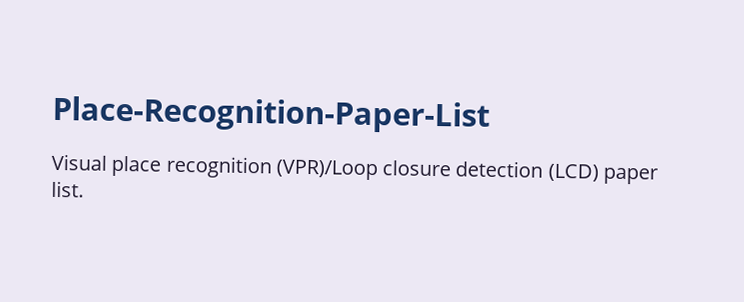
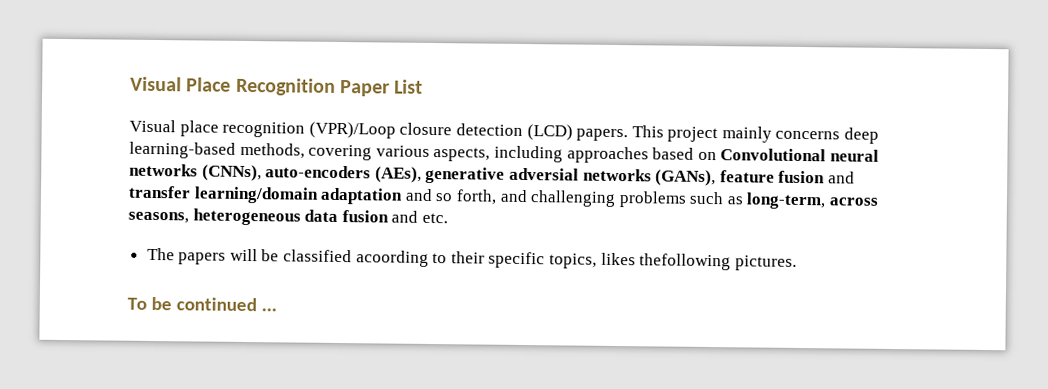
[52,95,490,134] Place-Recognition-Paper-List -> [130,76,424,97] Visual Place Recognition Paper List
[602,167,658,185] [51,180,84,198] paper list. -> [576,125,880,144] [129,141,879,164] [129,163,855,187] [128,185,879,210] [128,208,448,226] [146,247,797,271] [127,296,277,312] papers. This project mainly concerns deep learning-based methods, covering various aspects, including approaches based on Convolutional neural networks (CNNs), auto-encoders (AEs), generative adversial networks (GANs), feature fusion and transfer learning/domain adaptation and so forth, and challenging problems such as long-term, across seasons, heterogeneous data fusion and etc. // The papers will be classified acoording to their specific topics, likes thefollowing pictures. // To be continued ...

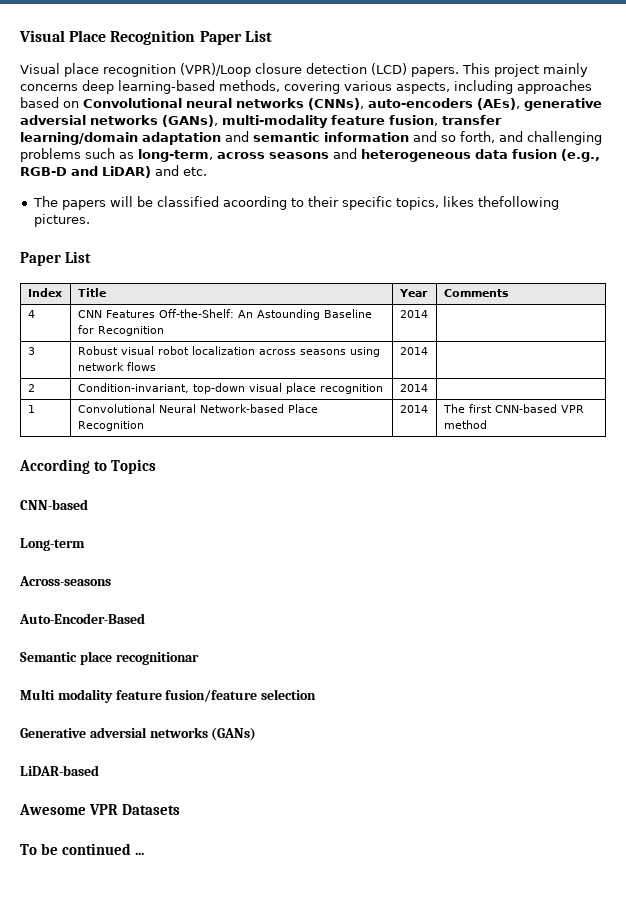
[719,170,855,184] feature fusion and -> [222,115,438,128] multi-modality feature fusion,
(433, 195) none -> [253,131,437,142] semantic information and
[128,211,189,224] seasons, -> [269,148,357,159] seasons and
(389, 216) none -> [561,149,600,162] [20,166,151,178] (e.g., RGB-D and LiDAR)
(797, 263) none -> [20,251,92,266] [27,288,62,297] [77,288,106,297] [398,289,428,297] [443,289,509,297] [27,310,35,318] [77,309,372,320] [77,325,164,336] [399,310,428,318] [27,347,35,355] [77,346,380,357] [77,362,156,371] [399,347,428,355] [27,384,35,392] [77,383,383,394] [399,384,428,392] [27,405,35,413] [77,404,318,413] [77,421,144,431] [399,405,428,413] [442,404,584,413] [443,420,487,429] [19,459,157,474] [20,499,88,510] [20,538,85,551] [19,576,111,586] [19,613,145,624] [20,651,199,665] [20,689,317,703] [20,727,257,741] [20,765,99,776] [19,804,181,815] // Paper List // Index | Title | Year | Comments // 4 | CNN Features Off-the-Shelf: An Astounding Baseline for Recognition | 2014 | // 3 | Robust visual robot localization across seasons using network flows | 2014 | // 2 | Condition-invariant, top-down visual place recognition | 2014 | // 1 | Convolutional Neural Network-based Place Recognition | 2014 | The first CNN-based VPR method // According to Topics // CNN-based // Long-term // Across-seasons // Auto-Encoder-Based // Semantic place recognitionar // Multi modality feature fusion/feature selection // Generative adversial networks (GANs) // LiDAR-based // Awesome VPR Datasets

